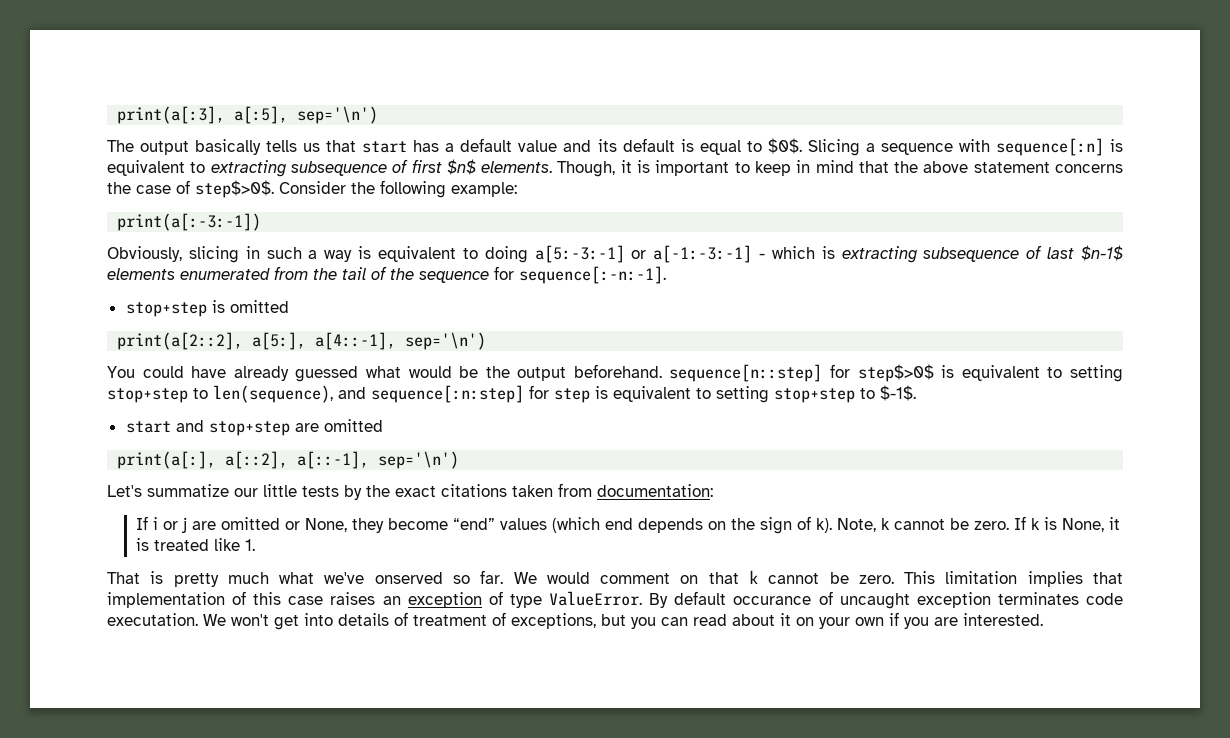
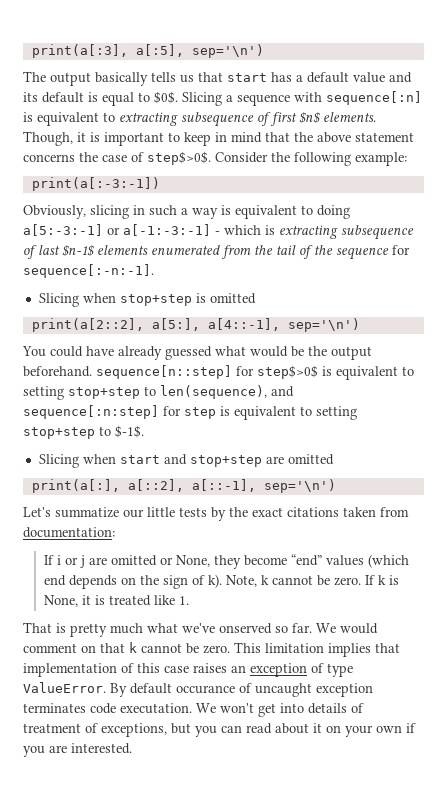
(666, 275) none -> [38,293,116,307] Slicing when
(916, 393) none -> [38,454,116,468] Slicing when

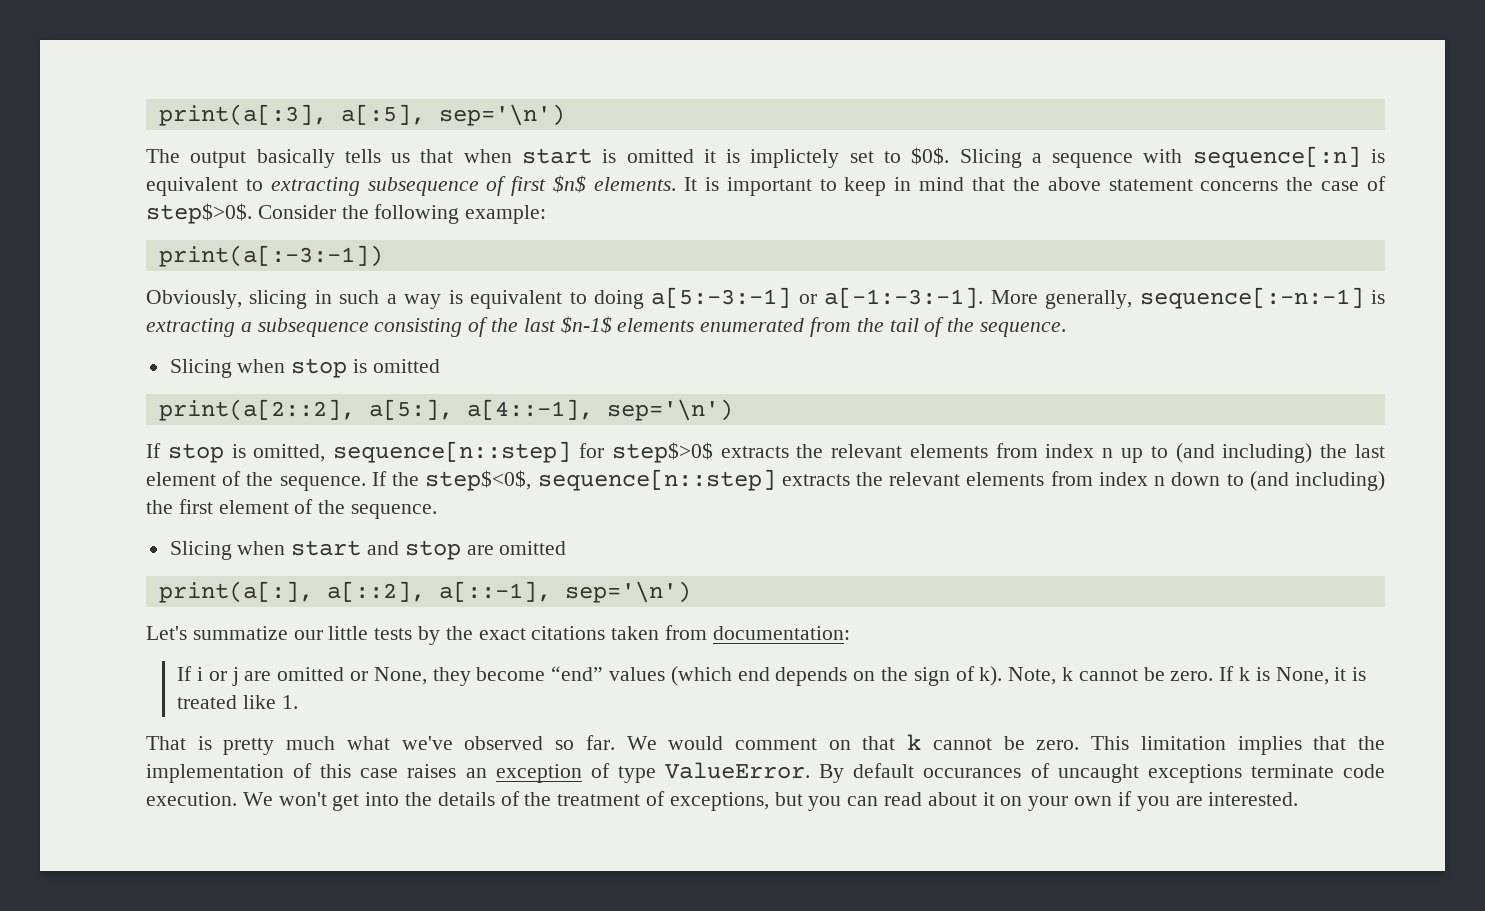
[227,72,412,83] [23,92,134,106] start has a default value and its default is equal -> [463,148,874,168] when start is omitted it is implictely set
[23,131,86,146] Though, it -> [683,177,697,191] It
[123,224,414,240] [23,245,37,259] a[-1:-3:-1] - which is extracting subsequence of -> [824,287,1385,309] [146,317,519,337] a[-1:-3:-1]. More generally, sequence[:-n:-1] is extracting a subsequence consisting of the
[336,245,410,260] [23,264,154,278] [38,293,192,307] sequence for sequence[:-n:-1]. // Slicing when stop+step -> [980,322,1067,337] [169,358,348,378] sequence. // Slicing when stop
[22,346,372,360] [23,365,414,380] [23,385,294,400] [23,405,357,420] [23,425,144,439] You could have already guessed what would be the output beforehand. sequence[n::step] for step$>0$ is equivalent to setting stop+step to len(sequence), and sequence[:n:step] for step is equivalent to setting stop+step to $-1$. -> [146,441,1386,463] [146,469,1385,491] [146,499,438,519] If stop is omitted, sequence[n::step] for step$>0$ extracts the relevant elements from index n up to (and including) the last element of the sequence. If the step$<0$, sequence[n::step] extracts the relevant elements from index n down to (and including) the first element of the sequence.
[189,455,262,467] stop+step -> [404,540,461,560] stop
[219,623,272,634] onserved -> [464,736,544,750] observed
(400, 648) none -> [1358,736,1386,750] the
[176,685,235,694] occurance -> [923,768,1022,778] occurances
[316,683,373,697] [23,703,192,714] exception terminates code executation. -> [1147,764,1385,783] [146,792,237,806] exceptions terminate code execution.
(304, 708) none -> [405,792,433,806] the
(364, 708) none -> [524,792,552,806] the

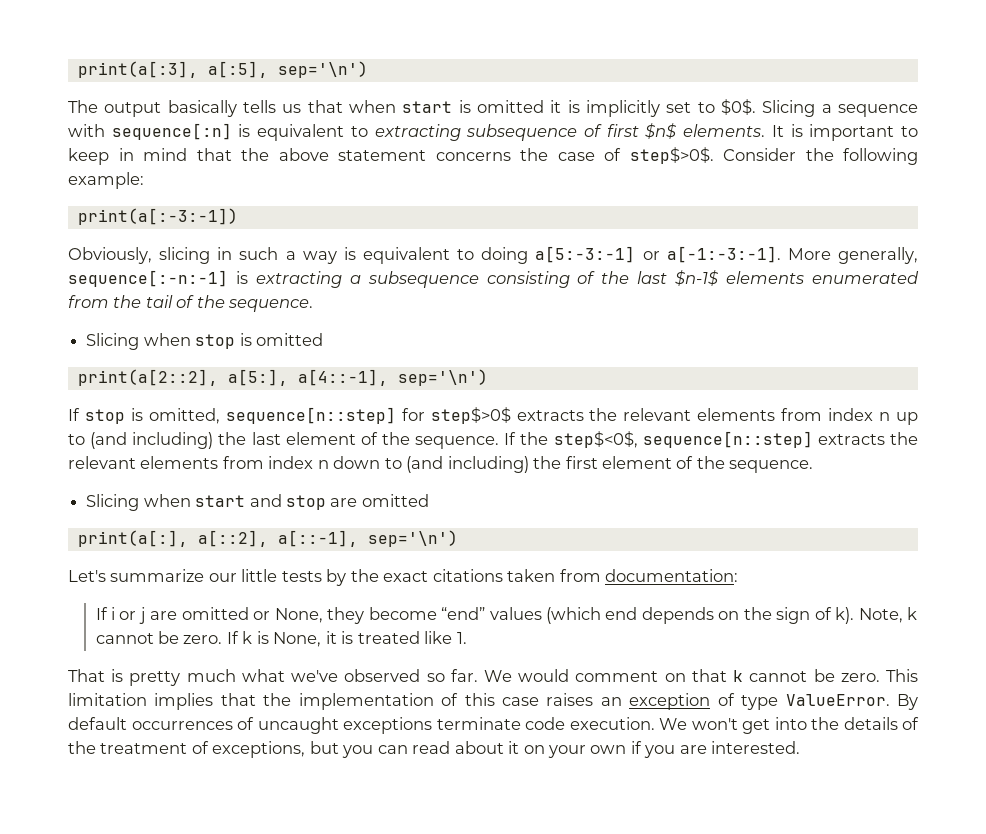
[750,149,840,168] implictely -> [586,100,660,117] implicitly
[192,626,288,640] summatize -> [110,569,205,582] summarize
[923,768,1022,778] occurances -> [131,721,233,730] occurrences

